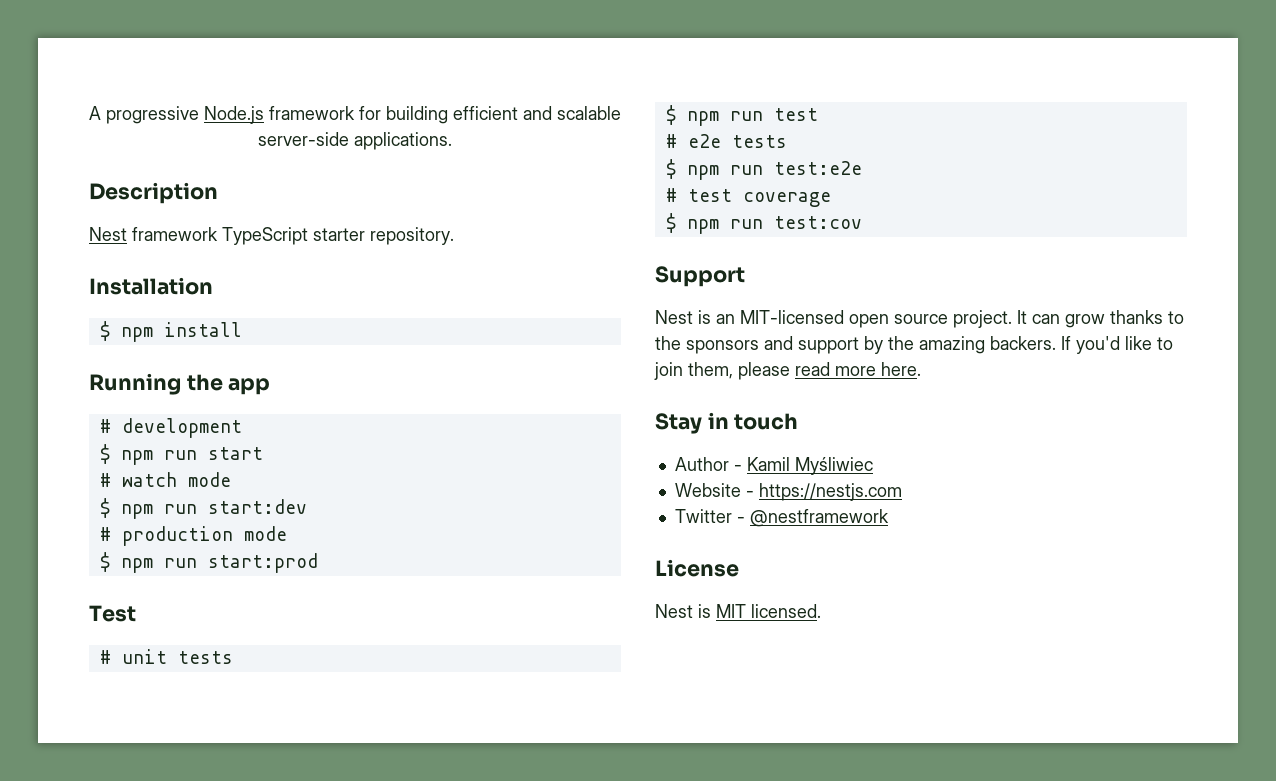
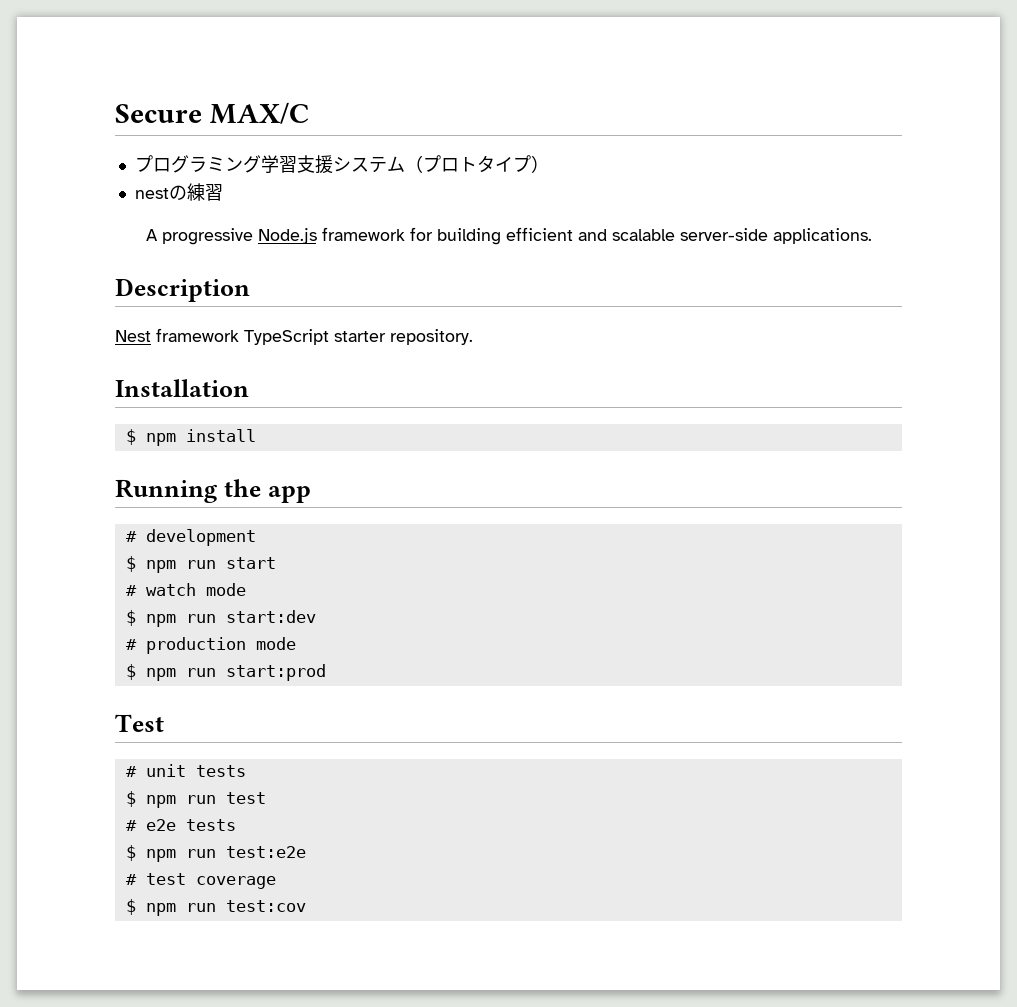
(89, 113) none -> [115,102,310,124] [134,155,549,174] [134,183,223,201] Secure MAX/C // プログラミング学習支援システム（プロトタイプ） // nestの練習 //
[655,266,745,287] [655,310,1184,328] [655,336,1173,354] [654,362,921,380] [655,412,799,434] [674,457,873,475] [674,483,902,501] [674,509,889,527] [655,559,739,577] [655,604,821,618] // Support // Nest is an MIT-licensed open source project. It can grow thanks to the sponsors and support by the amazing backers. If you'd like to join them, please read more here. // Stay in touch // Author - Kamil Myśliwiec // Website - https://nestjs.com // Twitter - @nestframework // License // Nest is MIT licensed. -> (306, 906) none

